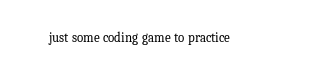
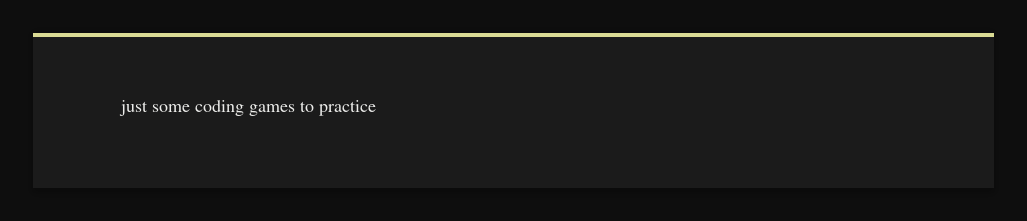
[141,33,171,45] game -> [249,104,295,116] games

